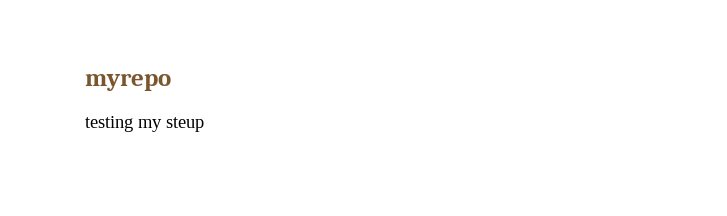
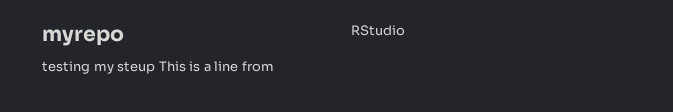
(204, 124) none -> [158,61,274,72] [351,25,405,36] This is a line from RStudio

